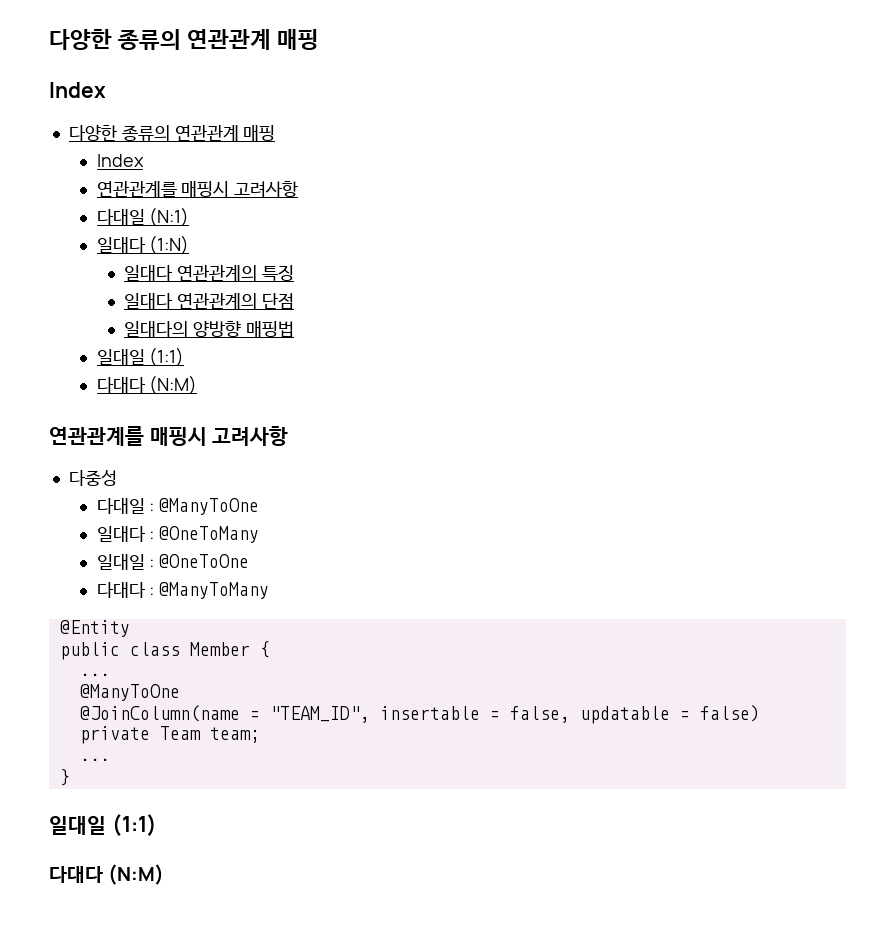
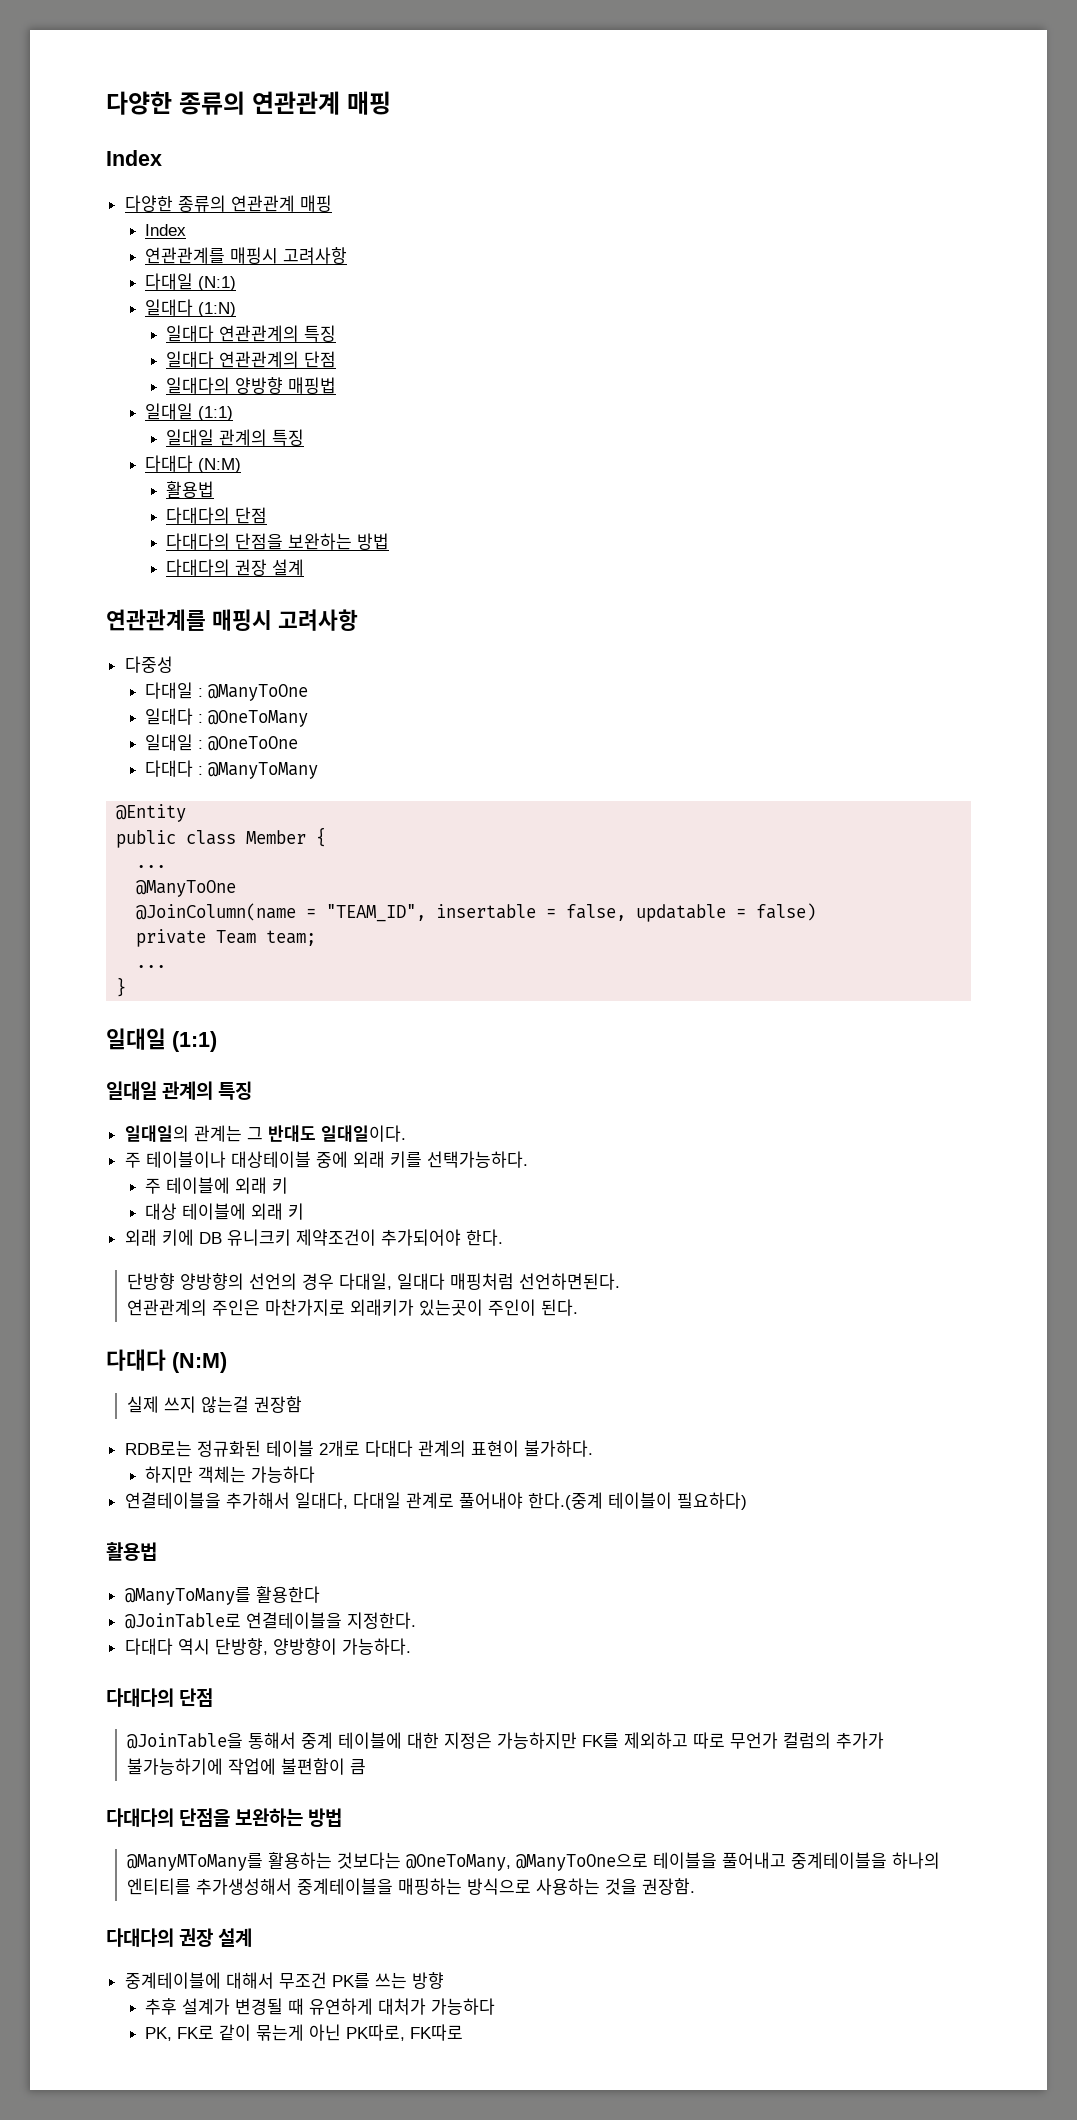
[96,375,198,395] // 다대다 (N:M) -> [166,429,305,446] [145,455,242,473] [166,481,215,498] [166,507,268,524] [166,533,390,550] [166,559,305,576] // 일대일 관계의 특징 // 다대다 (N:M) // 활용법 // 다대다의 단점 // 다대다의 단점을 보완하는 방법 // 다대다의 권장 설계
[49,864,165,885] 다대다 (N:M) -> [106,1081,253,1100] [124,1125,406,1142] [124,1151,528,1168] [145,1177,289,1194] [145,1203,305,1220] [124,1229,503,1246] [126,1273,620,1290] [126,1299,578,1316] [106,1349,227,1373] [126,1396,302,1413] [124,1440,593,1457] [145,1466,316,1483] [124,1492,747,1510] [106,1542,157,1561] [124,1586,320,1605] [124,1612,416,1629] [124,1638,411,1655] [106,1688,214,1707] [126,1732,884,1749] [126,1758,366,1775] [106,1808,343,1827] [126,1852,940,1871] [126,1878,695,1895] [106,1928,253,1947] [124,1972,444,1989] [145,1998,496,2015] [145,2024,464,2041] 일대일 관계의 특징 // 일대일의 관계는 그 반대도 일대일이다. // 주 테이블이나 대상테이블 중에 외래 키를 선택가능하다. // 주 테이블에 외래 키 // 대상 테이블에 외래 키 // 외래 키에 DB 유니크키 제약조건이 추가되어야 한다. // 단방향 양방향의 선언의 경우 다대일, 일대다 매핑처럼 선언하면된다. // 연관관계의 주인은 마찬가지로 외래키가 있는곳이 주인이 된다. // 다대다 (N:M) // 실제 쓰지 않는걸 권장함 // RDB로는 정규화된 테이블 2개로 다대다 관계의 표현이 불가하다. // 하지만 객체는 가능하다 // 연결테이블을 추가해서 일대다, 다대일 관계로 풀어내야 한다.(중계 테이블이 필요하다) // 활용법 // @ManyToMany를 활용한다 // @JoinTable로 연결테이블을 지정한다. // 다대다 역시 단방향, 양방향이 가능하다. // 다대다의 단점 // @JoinTable을 통해서 중계 테이블에 대한 지정은 가능하지만 FK를 제외하고 따로 무언가 컬럼의 추가가 불가능하기에 작업에 불편함이 큼 // 다대다의 단점을 보완하는 방법 // @ManyMToMany를 활용하는 것보다는 @OneToMany, @ManyToOne으로 테이블을 풀어내고 중계테이블을 하나의 엔티티를 추가생성해서 중계테이블을 매핑하는 방식으로 사용하는 것을 권장함. // 다대다의 권장 설계 // 중계테이블에 대해서 무조건 PK를 쓰는 방향 // 추후 설계가 변경될 때 유연하게 대처가 가능하다 // PK, FK로 같이 묶는게 아닌 PK따로, FK따로

